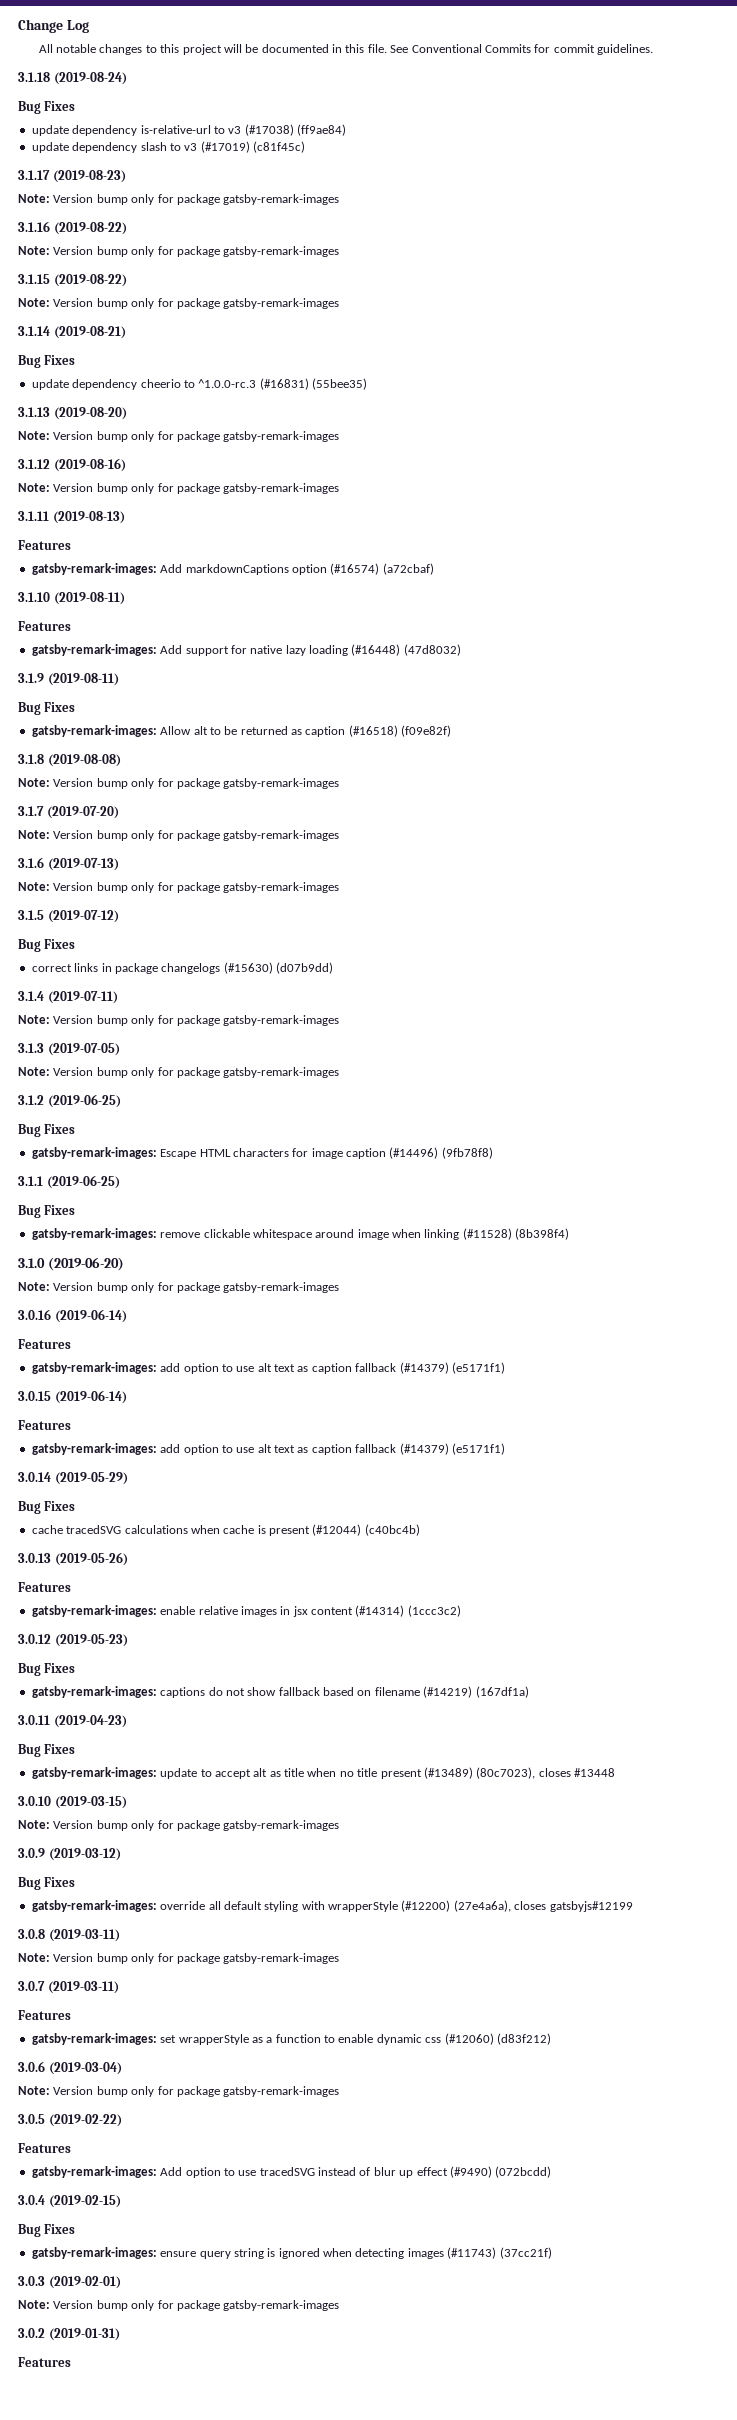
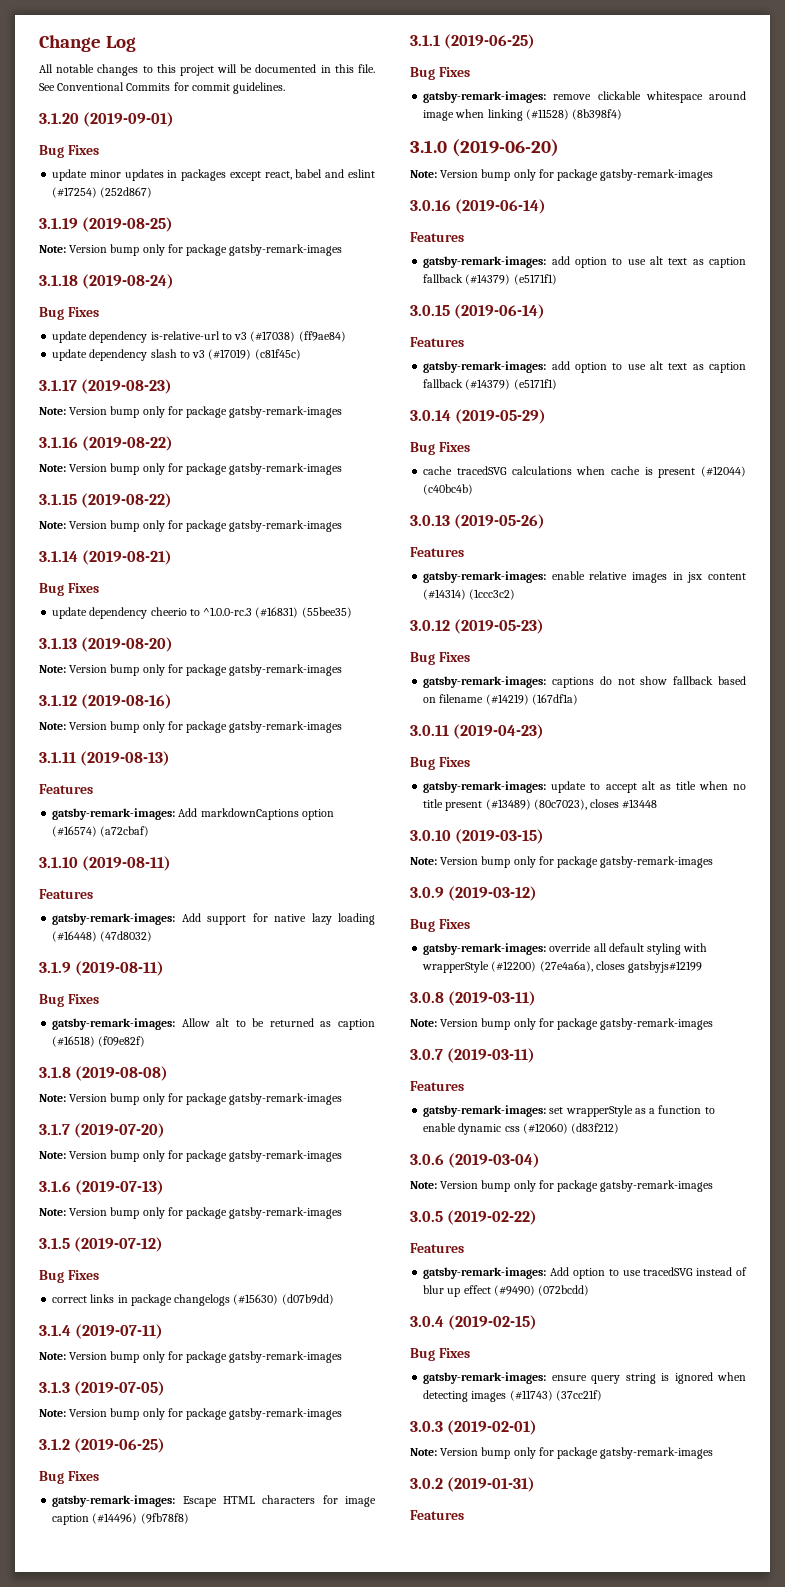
(654, 49) none -> [39,112,175,127] [39,145,99,158] [52,169,375,181] [52,187,153,198] [39,217,174,232] [39,244,343,256] // 3.1.20 (2019-09-01) // Bug Fixes // update minor updates in packages except react, babel and eslint (#17254) (252d867) // 3.1.19 (2019-08-25) // Note: Version bump only for package gatsby-remark-images

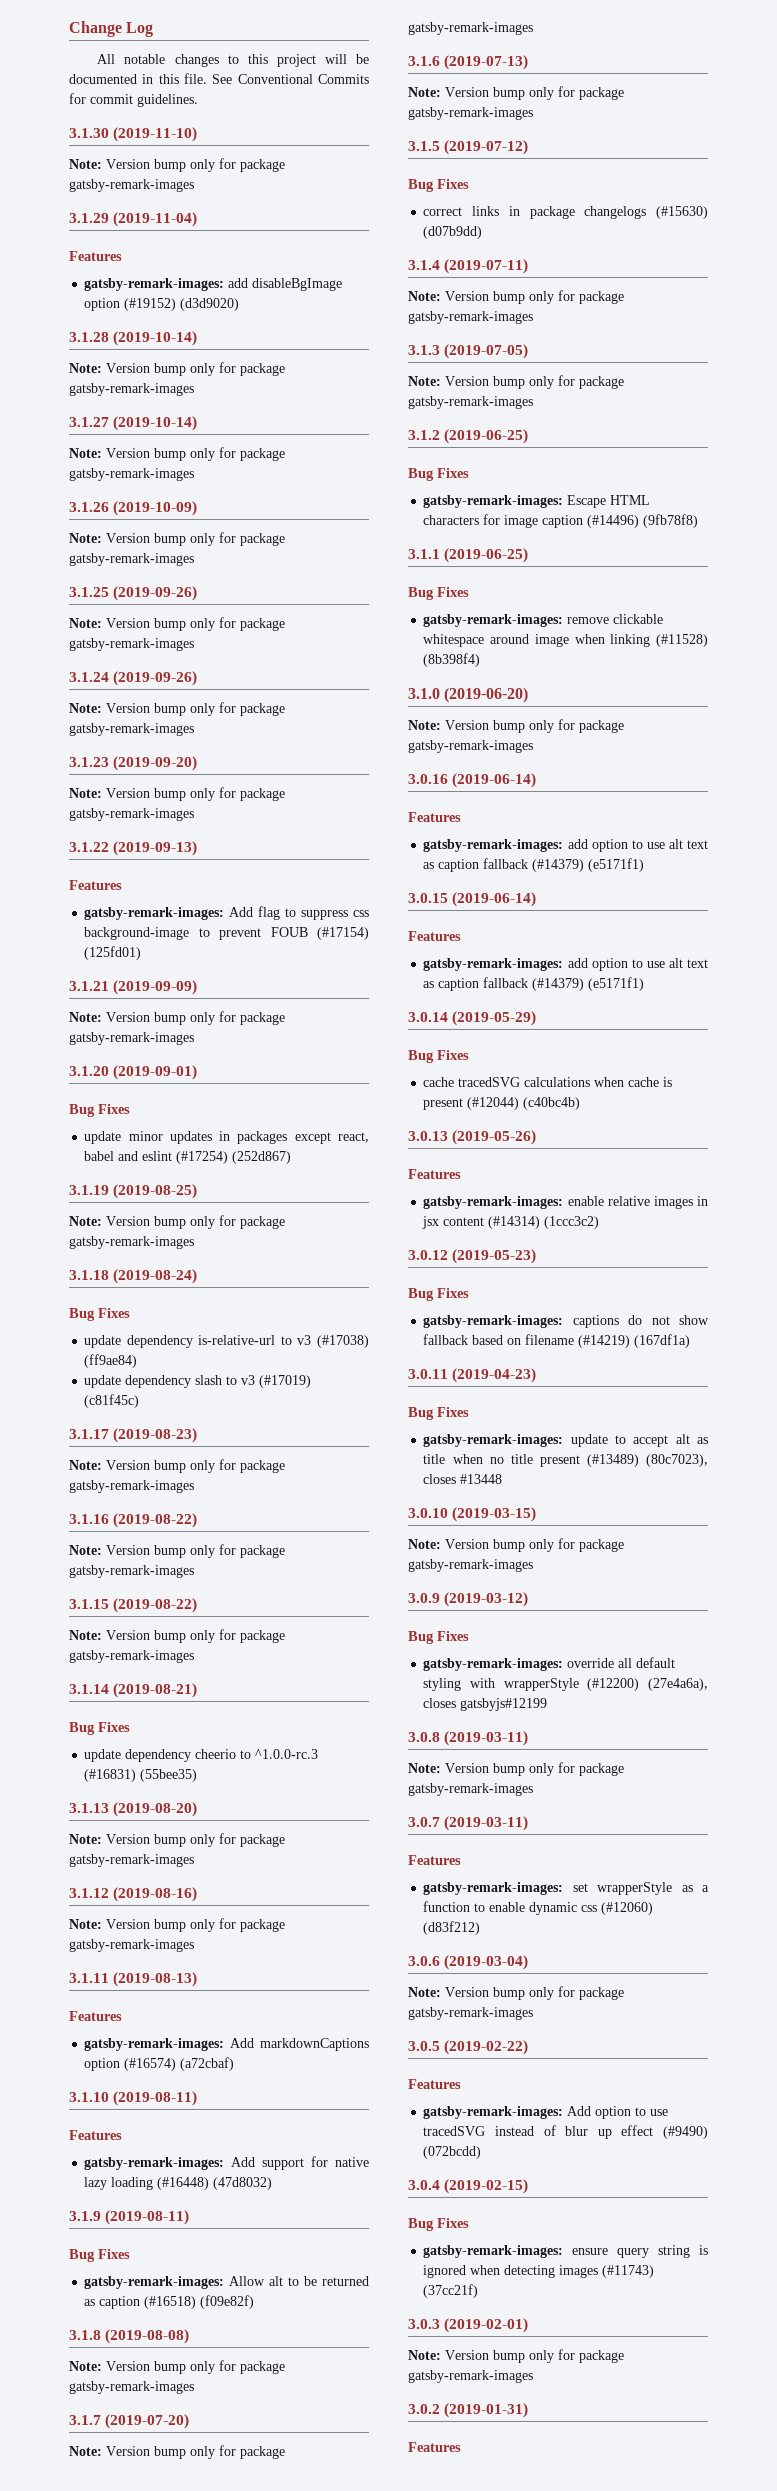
(286, 88) none -> [69,127,198,142] [69,158,285,172] [69,179,194,192] [69,212,198,227] [69,251,122,261] [84,278,343,291] [84,298,240,311] [69,331,198,346] [69,362,285,376] [69,383,194,396] [69,416,198,431] [69,447,285,461] [69,468,194,481] [69,501,198,516] [69,532,285,546] [69,553,194,566] [69,586,198,601] [69,617,285,631] [69,638,194,651] [69,671,198,686] [69,702,285,716] [69,723,194,736] [69,756,198,771] [69,787,285,801] [69,808,194,821] [69,841,198,856] [69,880,122,890] [84,906,370,920] [84,927,369,940] [84,946,142,960] [69,980,198,995] [69,1011,285,1025] [69,1032,194,1045] // 3.1.30 (2019-11-10) // Note: Version bump only for package gatsby-remark-images // 3.1.29 (2019-11-04) // Features // gatsby-remark-images: add disableBgImage option (#19152) (d3d9020) // 3.1.28 (2019-10-14) // Note: Version bump only for package gatsby-remark-images // 3.1.27 (2019-10-14) // Note: Version bump only for package gatsby-remark-images // 3.1.26 (2019-10-09) // Note: Version bump only for package gatsby-remark-images // 3.1.25 (2019-09-26) // Note: Version bump only for package gatsby-remark-images // 3.1.24 (2019-09-26) // Note: Version bump only for package gatsby-remark-images // 3.1.23 (2019-09-20) // Note: Version bump only for package gatsby-remark-images // 3.1.22 (2019-09-13) // Features // gatsby-remark-images: Add flag to suppress css background-image to prevent FOUB (#17154) (125fd01) // 3.1.21 (2019-09-09) // Note: Version bump only for package gatsby-remark-images

